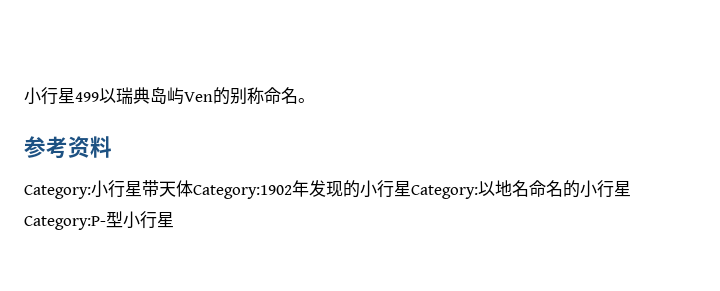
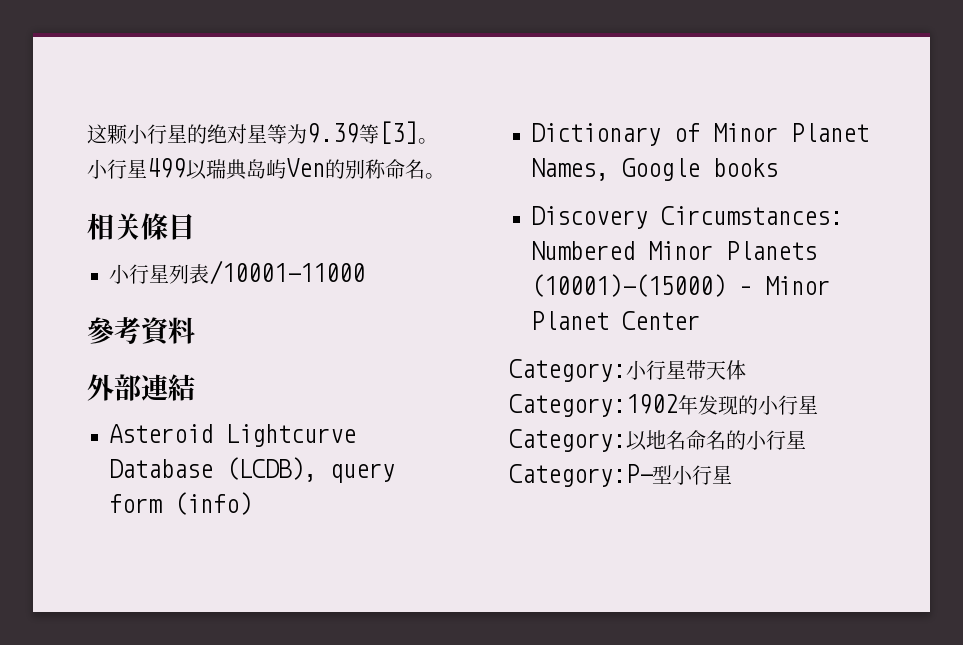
(24, 96) none -> [87,121,438,145] 这颗小行星的绝对星等为9.39等[3]。
[24,136,112,159] 参考资料 -> [87,213,195,240] [109,260,365,285] [87,317,195,346] [87,374,195,401] [109,424,356,447] [109,457,395,483] [109,492,252,515] [531,123,869,146] [531,158,778,181] [531,206,843,229] [531,241,817,260] [531,274,830,297] [531,311,700,330] 相关條目 // 小行星列表/10001-11000 // 參考資料 // 外部連結 // Asteroid Lightcurve Database (LCDB), query form (info) // Dictionary of Minor Planet Names, Google books // Discovery Circumstances: Numbered Minor Planets (10001)-(15000) – Minor Planet Center

